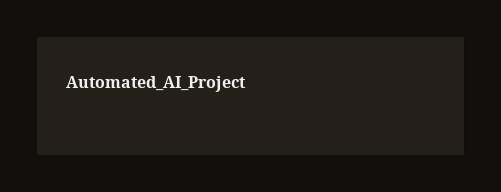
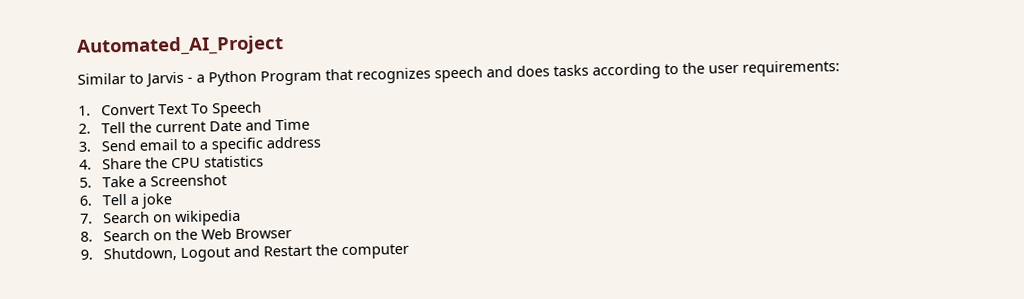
(246, 84) none -> [77,60,840,88] [78,101,263,118] [78,118,311,134] [78,136,322,154] [79,155,265,170] [79,174,228,188] [79,193,173,209] [80,209,242,227] [80,227,293,242] [80,243,410,262] // Similar to Jarvis - a Python Program that recognizes speech and does tasks according to the user requirements: // 1. Convert Text To Speech // 2. Tell the current Date and Time // 3. Send email to a specific address // 4. Share the CPU statistics // 5. Take a Screenshot // 6. Tell a joke // 7. Search on wikipedia // 8. Search on the Web Browser // 9. Shutdown, Logout and Restart the computer

